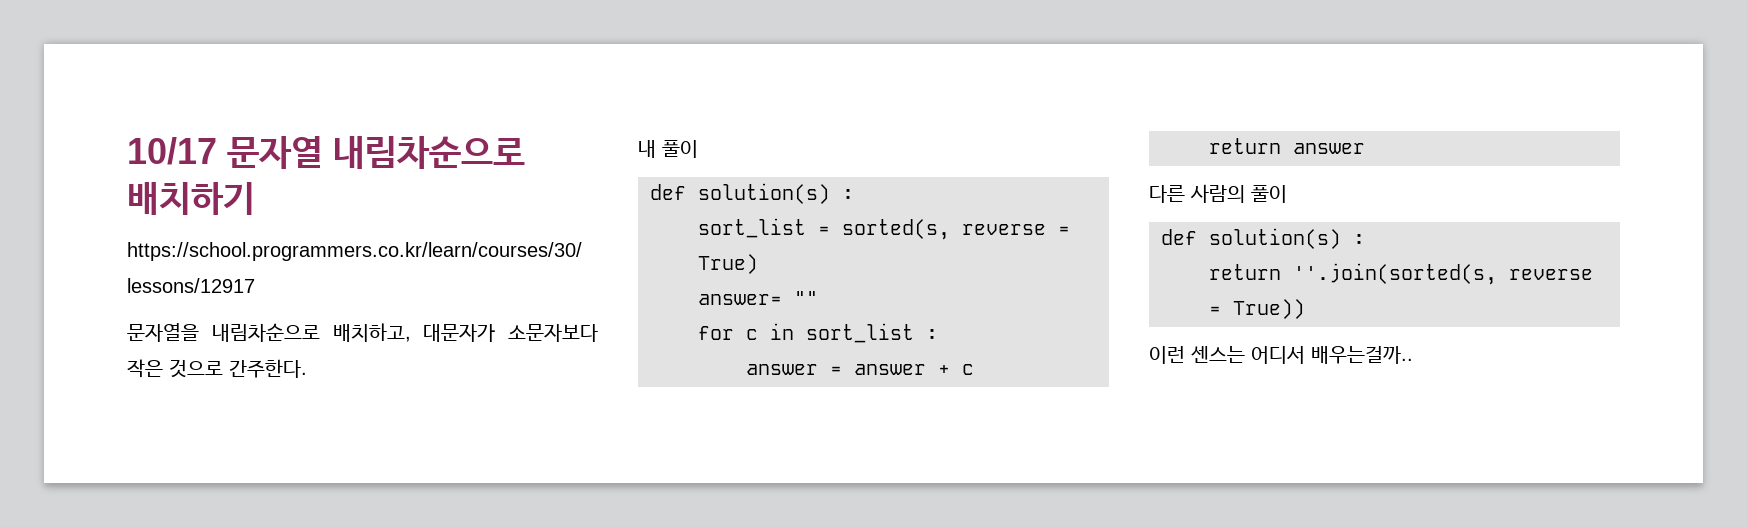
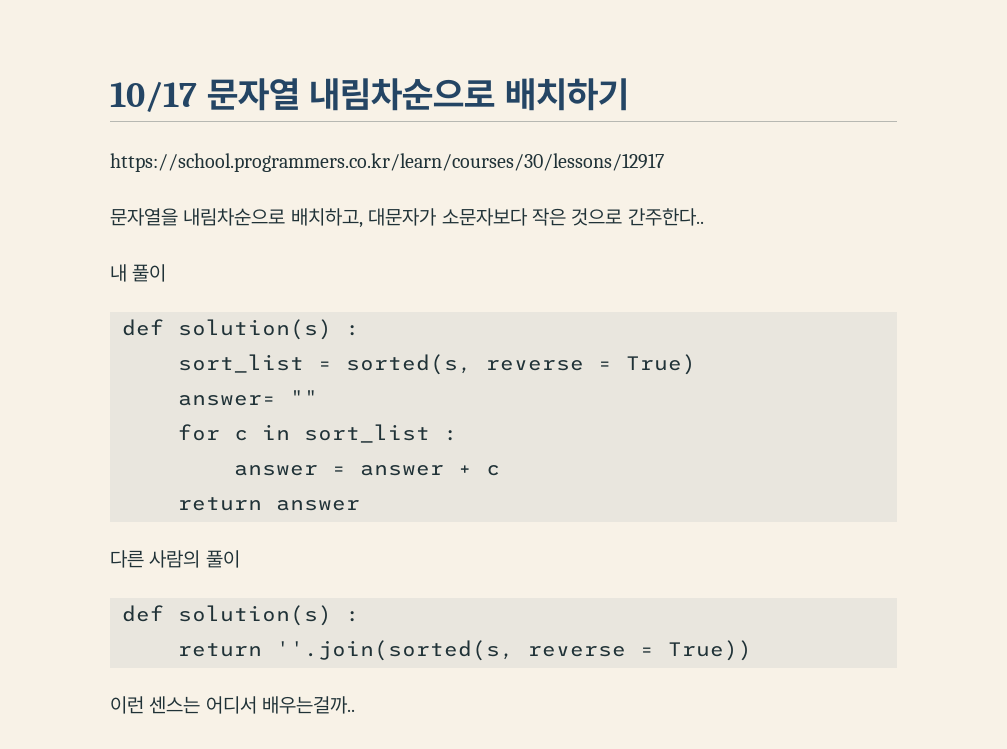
[229,359,307,378] 간주한다. -> [627,208,704,226] 간주한다..

